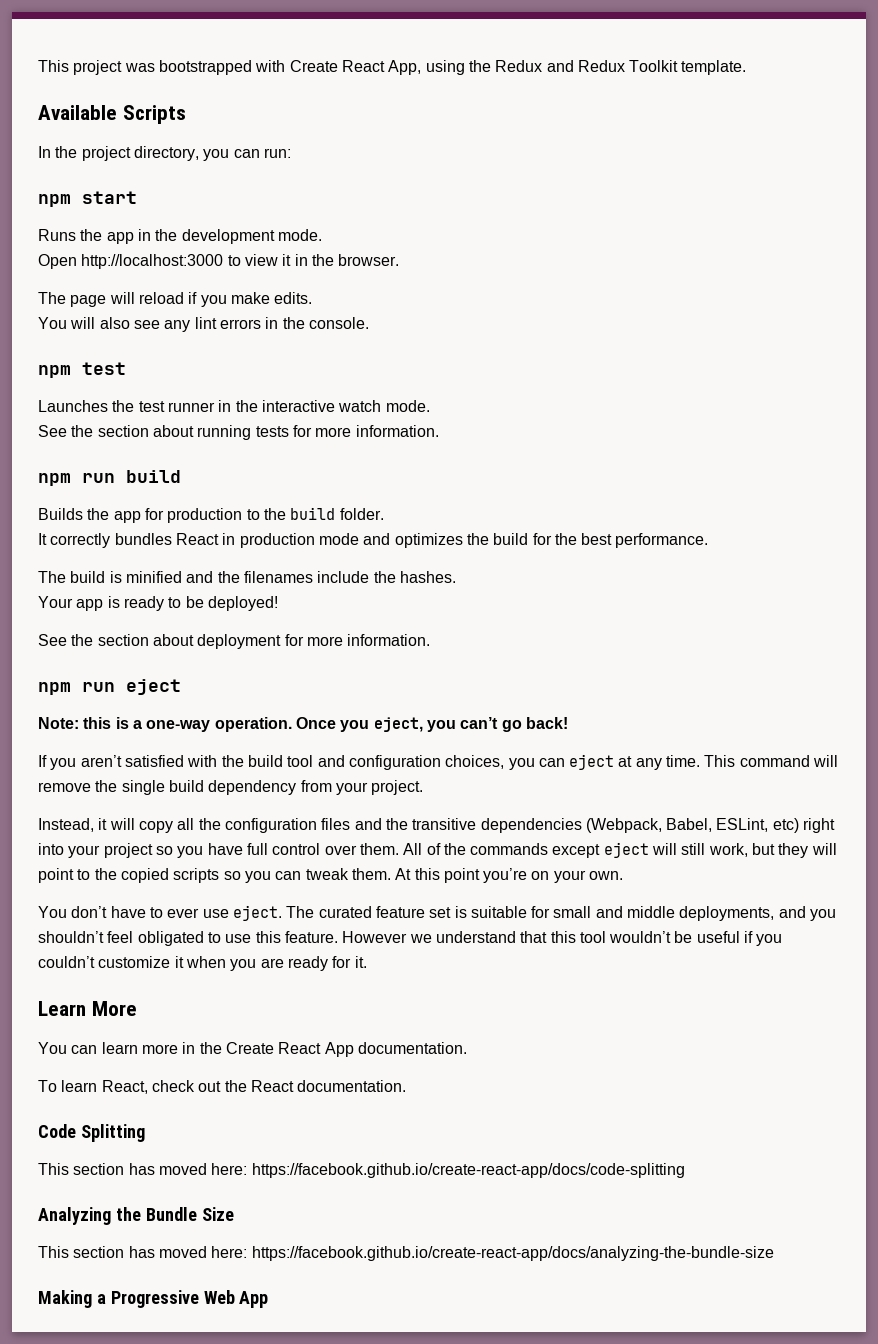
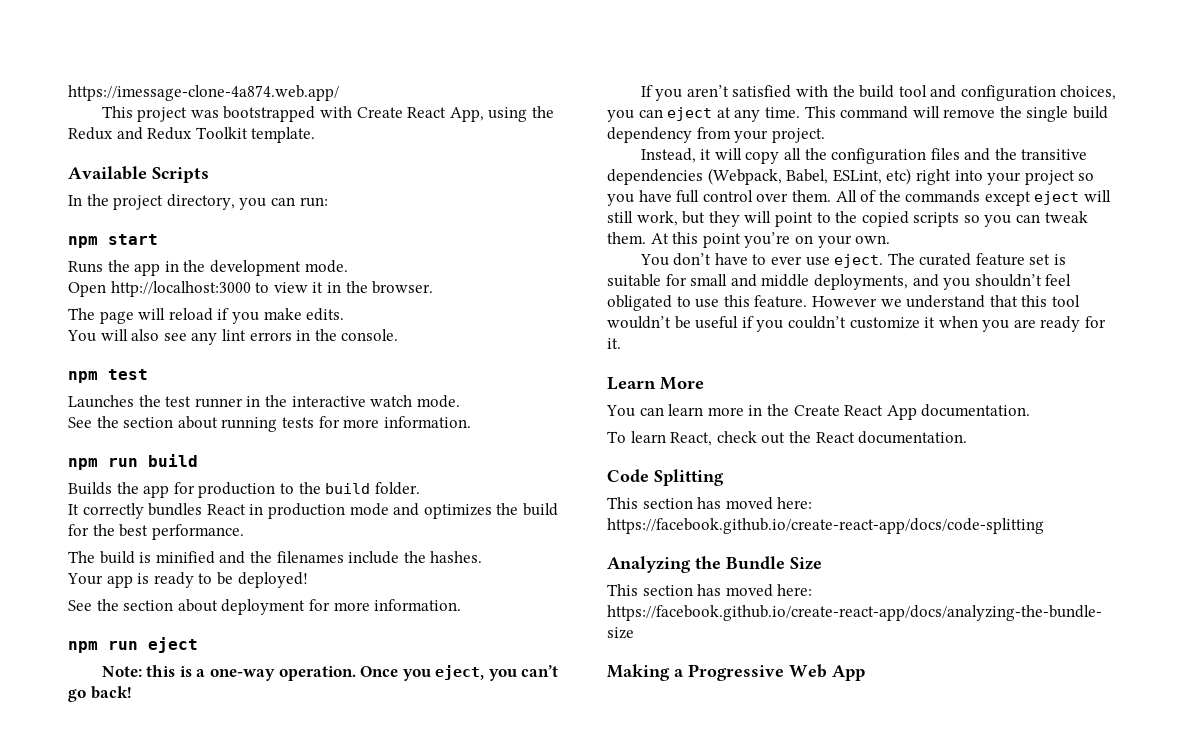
(38, 66) none -> [68,85,339,101] https://imessage-clone-4a874.web.app/ //

